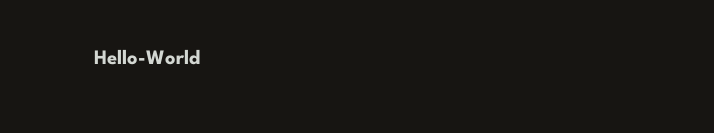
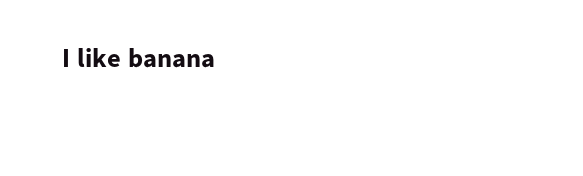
[94,49,200,65] Hello-World -> [62,48,216,68] I like banana

